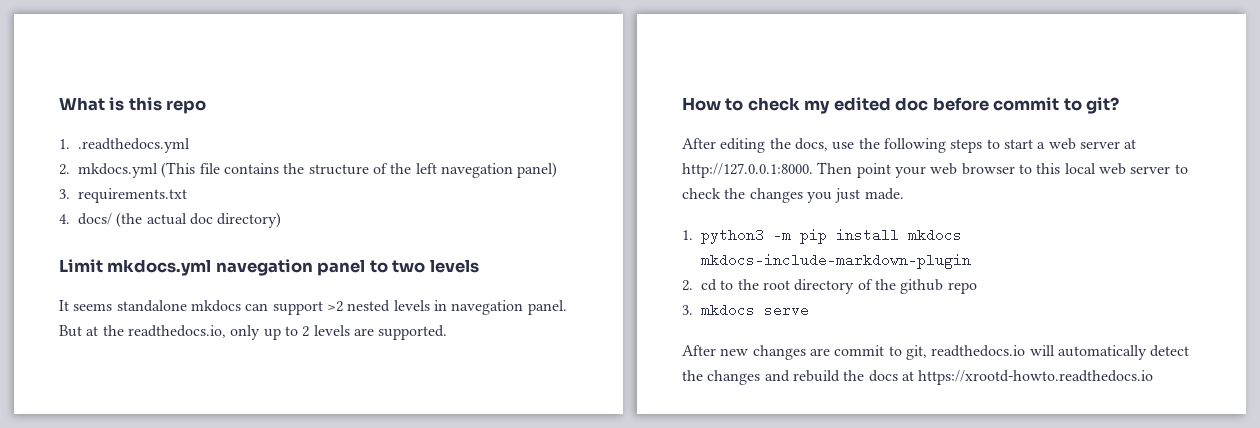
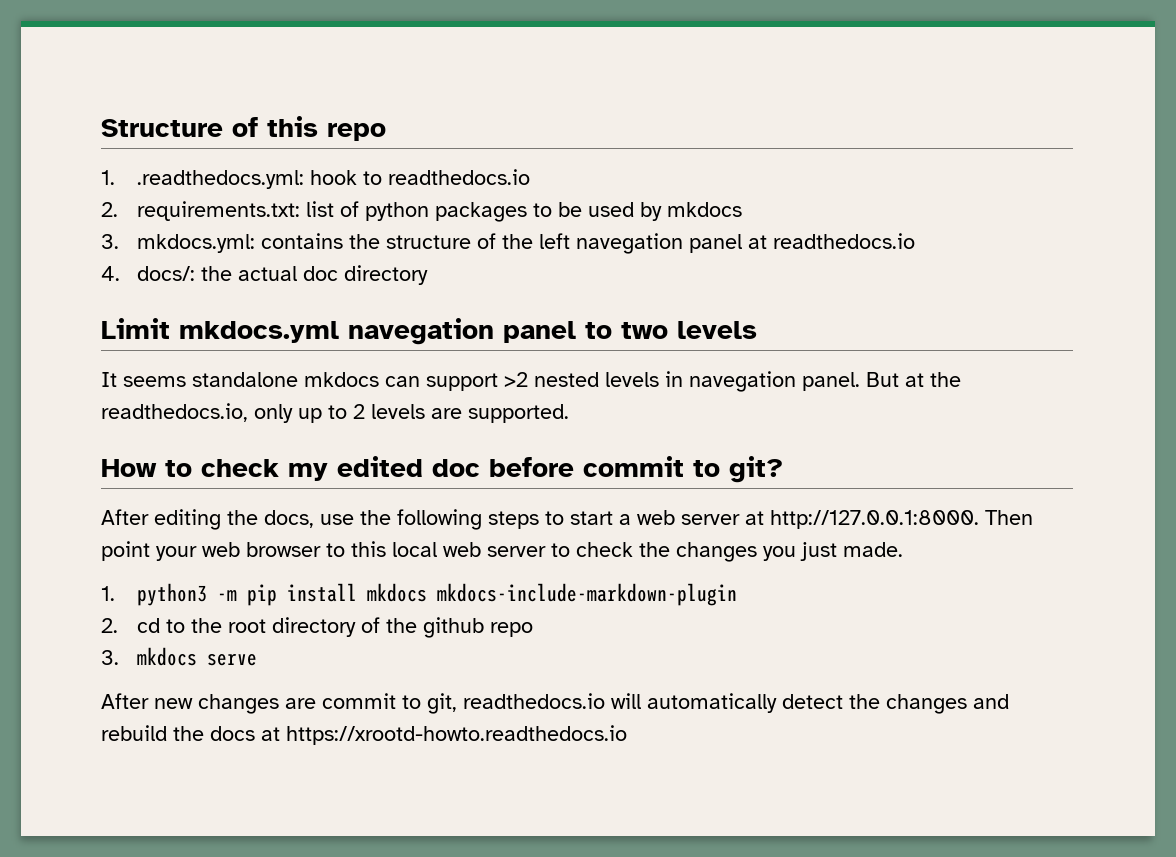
[59,97,125,111] What is -> [101,117,258,137] Structure of
[78,138,190,153] [59,162,220,178] .readthedocs.yml // 2. mkdocs.yml (This file -> [137,169,531,189] [101,201,743,222] [101,234,256,253] .readthedocs.yml: hook to readthedocs.io // 2. requirements.txt: list of python packages to be used by mkdocs // 3. mkdocs.yml:
[517,162,558,178] [59,188,187,203] [59,212,143,228] panel) // 3. requirements.txt // 4. docs/ (the -> [689,233,916,253] [101,266,233,281] panel at readthedocs.io // 4. docs/: the
[217,212,282,228] directory) -> [344,265,429,285] directory

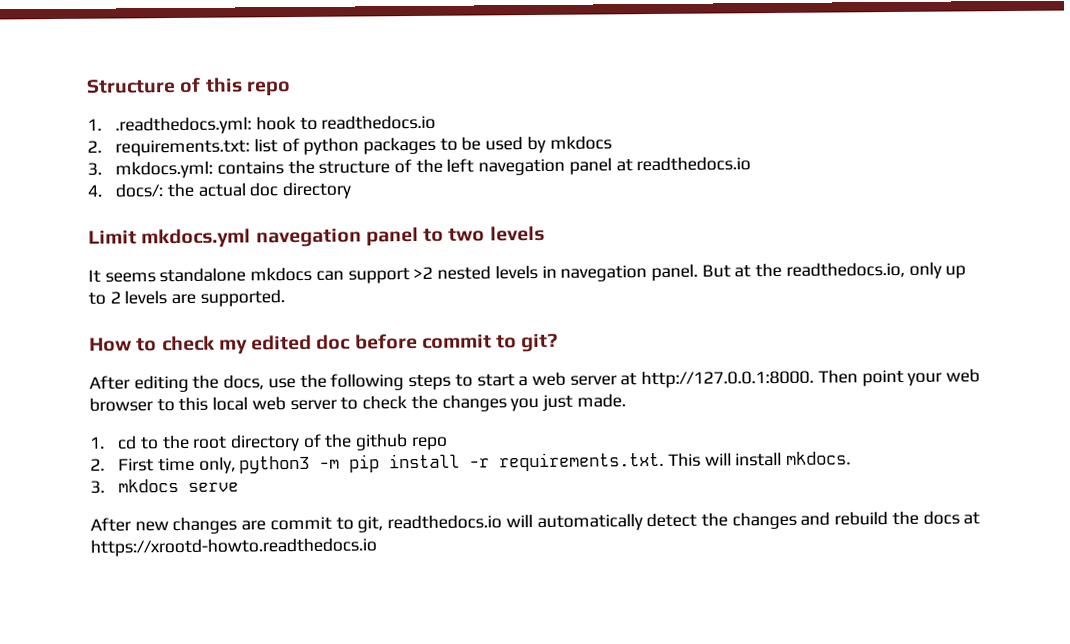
[137,583,738,606] [101,618,118,633] python3 -m pip install mkdocs mkdocs-include-markdown-plugin // 2. -> (105, 442) none
(534, 629) none -> [90,451,852,474] // 2. First time only, python3 -m pip install -r requirements.txt. This will install mkdocs.

